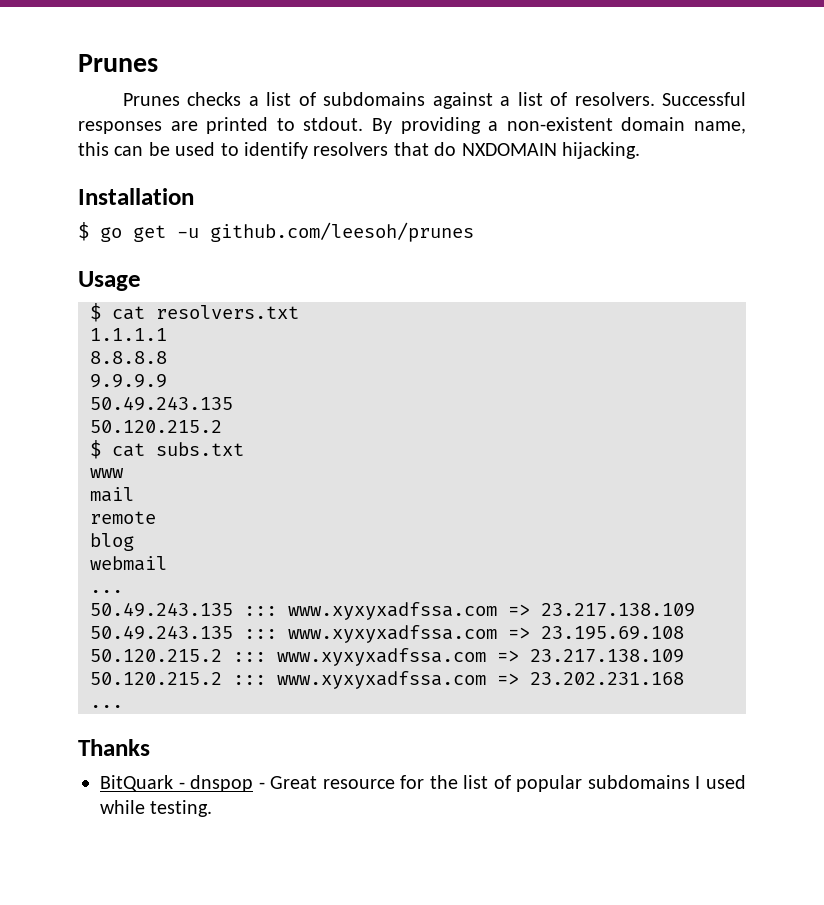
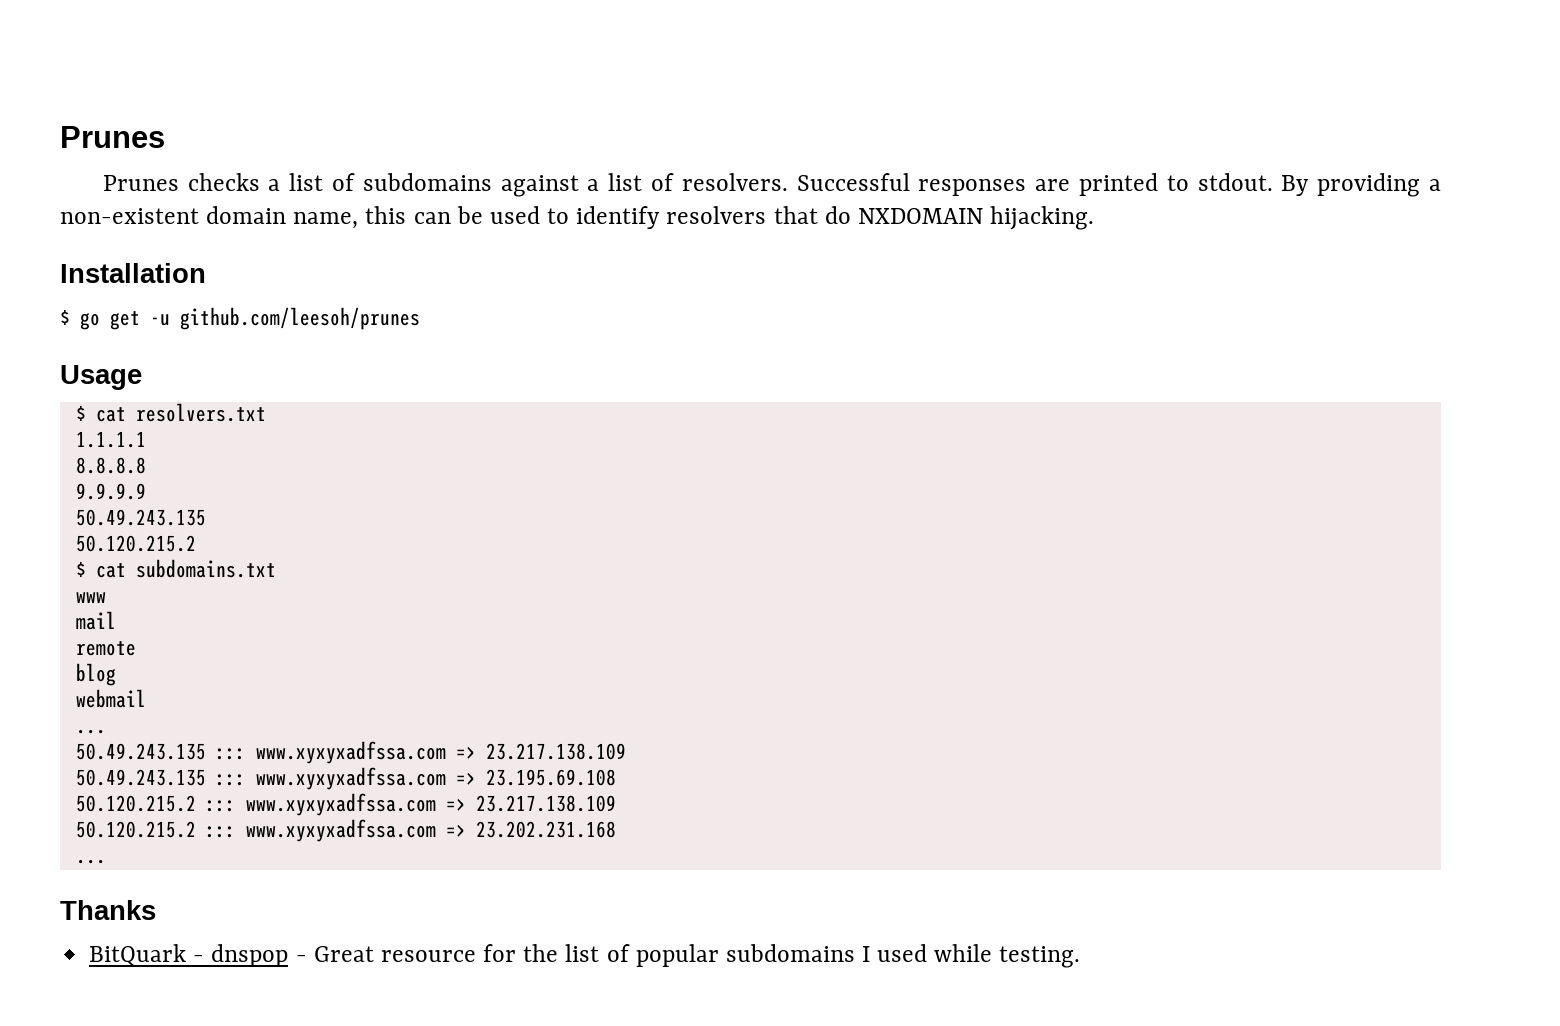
[156,442,244,456] subs.txt -> [135,559,276,578] subdomains.txt

